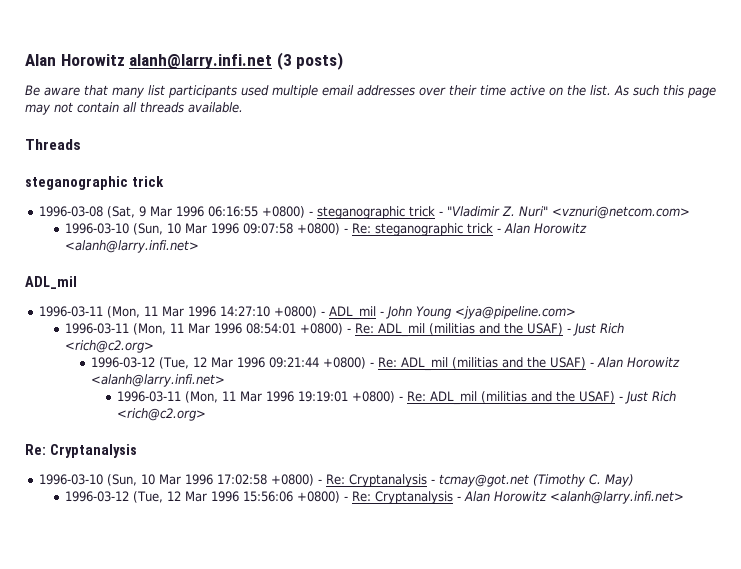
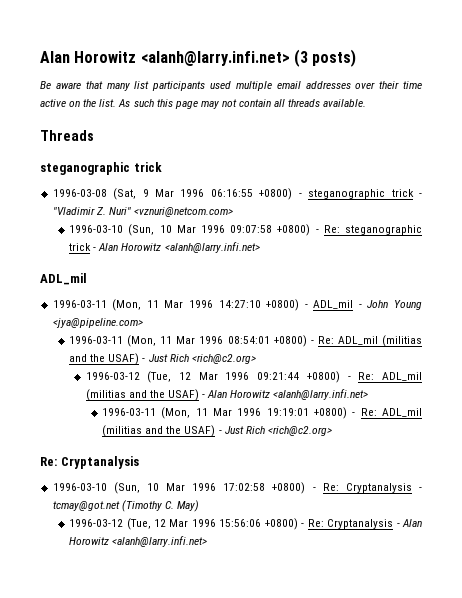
[25,54,273,69] Alan Horowitz alanh@larry.infi.net -> [40,51,290,66] Alan Horowitz <alanh@larry.infi.net>

